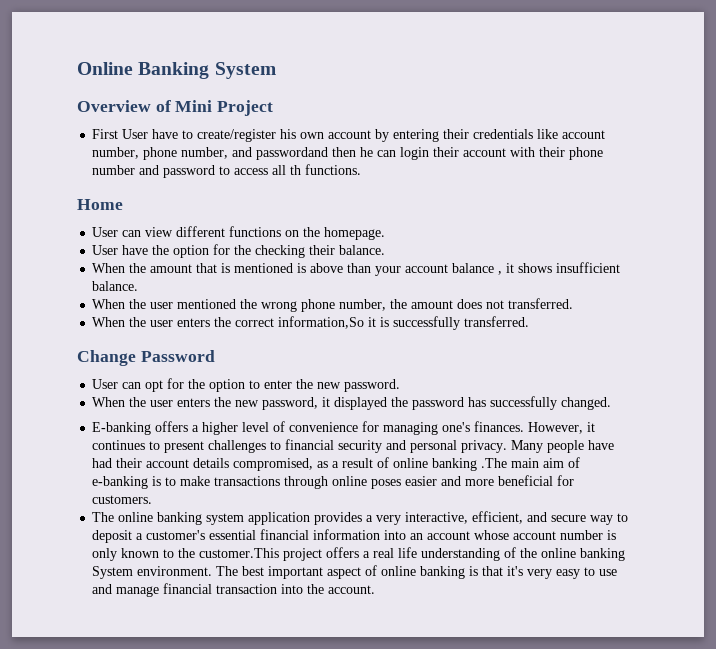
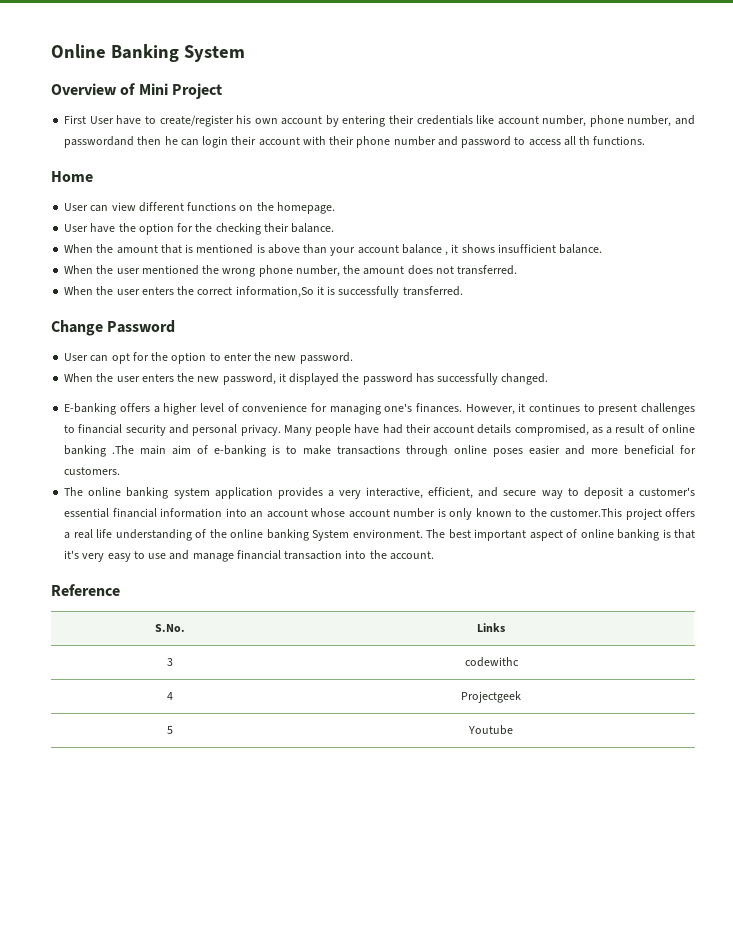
(376, 589) none -> [51,584,120,596] [154,624,185,632] [477,623,505,632] [166,658,173,666] [464,657,519,667] [166,692,173,700] [461,691,521,703] [166,726,173,734] [468,725,513,735] // Reference // S.No. | Links // 3 | codewithc // 4 | Projectgeek // 5 | Youtube

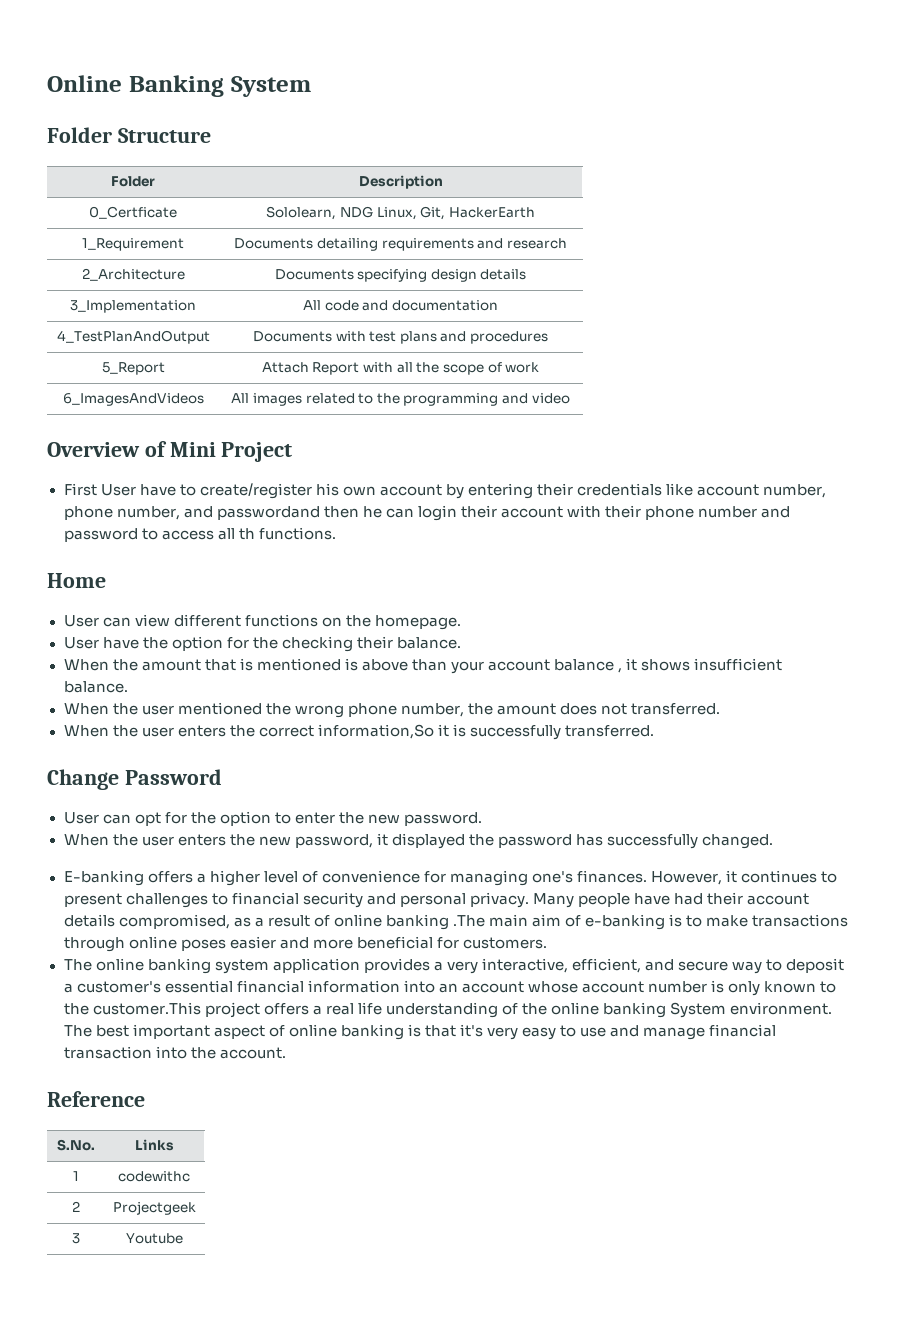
(245, 53) none -> [47,127,211,143] [111,176,155,187] [358,175,443,189] [89,206,177,219] [266,206,535,220] [82,238,184,251] [234,238,567,251] [81,268,185,281] [274,269,527,282] [70,300,196,313] [303,300,498,311] [56,330,210,344] [252,331,549,344] [101,362,165,375] [261,362,540,375] [62,393,204,406] [231,393,570,406] // Folder Structure // Folder | Description // 0_Certficate | Sololearn, NDG Linux, Git, HackerEarth // 1_Requirement | Documents detailing requirements and research // 2_Architecture | Documents specifying design details // 3_Implementation | All code and documentation // 4_TestPlanAndOutput | Documents with test plans and procedures // 5_Report | Attach Report with all the scope of work // 6_ImagesAndVideos | All images related to the programming and video
[166,658,173,666] 3 -> [72,1171,79,1181] 1
[166,692,173,700] 4 -> [71,1201,80,1212] 2
[166,726,173,734] 5 -> [71,1233,80,1244] 3

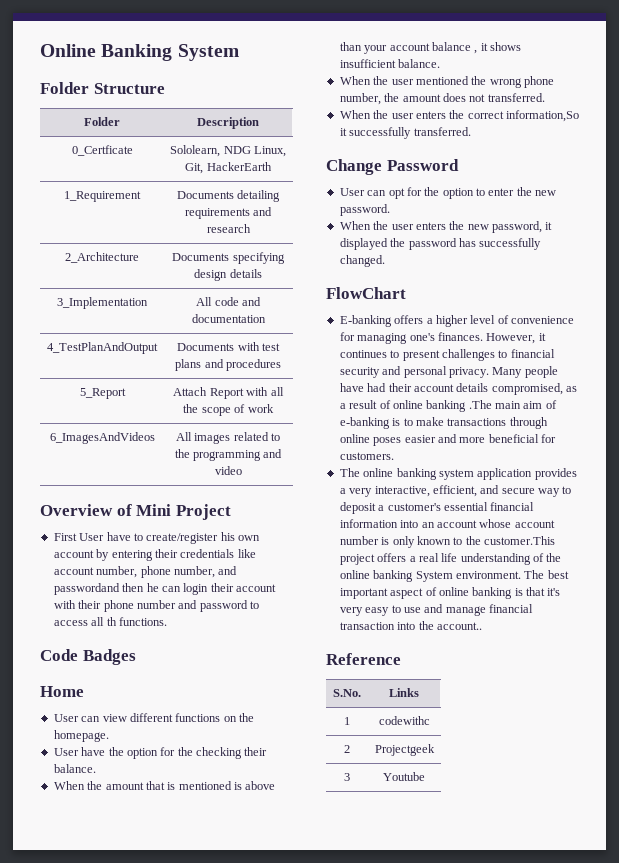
(336, 533) none -> [40,649,136,665] // Code Badges
[452,724,466,737] is -> (347, 132) none
(774, 841) none -> [326,287,406,299] // FlowChart
[219,1047,286,1059] account. -> [436,622,482,630] account..

